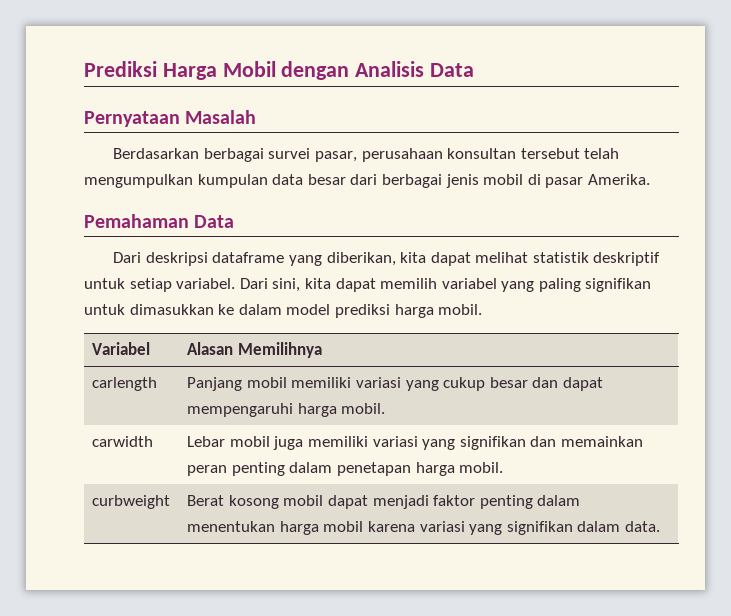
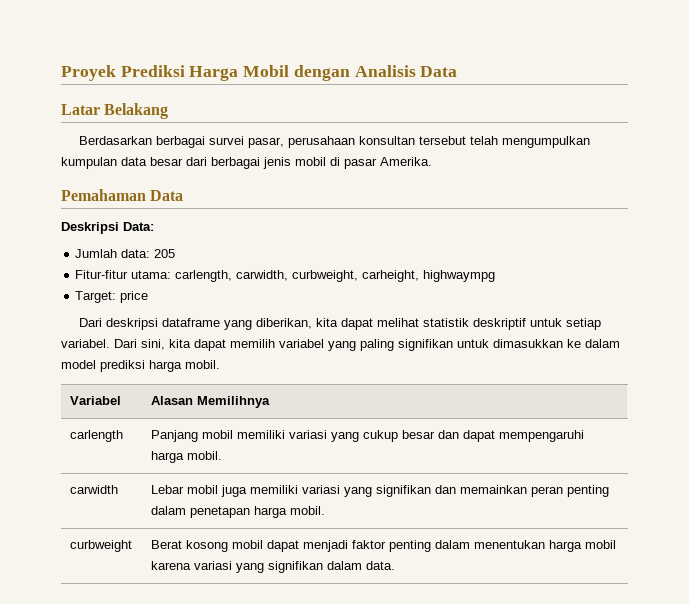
(84, 69) none -> [61,65,116,81] Proyek
[84,110,257,127] Pernyataan Masalah -> [61,103,169,119] Latar Belakang
(235, 221) none -> [61,222,154,234] [75,249,176,258] [75,270,496,282] [75,291,149,303] // Deskripsi Data: // Jumlah data: 205 // Fitur-fitur utama: carlength, carwidth, curbweight, carheight, highwaympg // Target: price

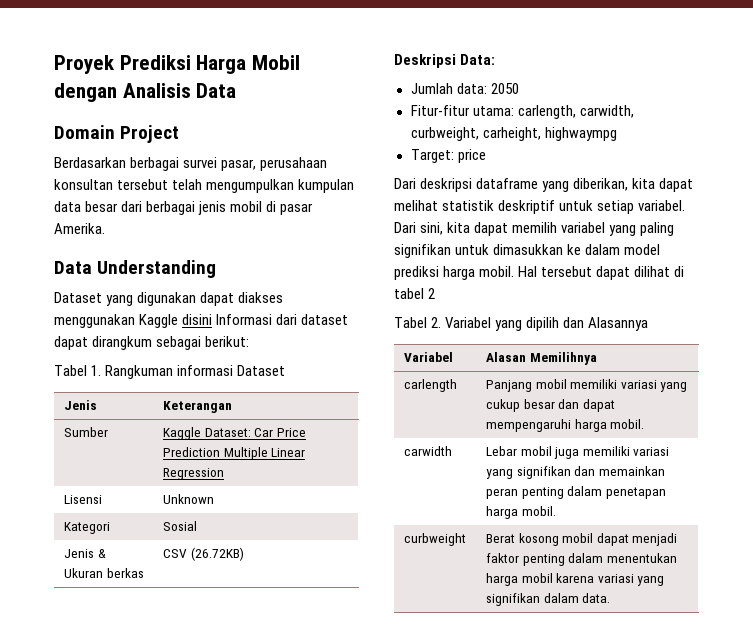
[61,103,169,119] Latar Belakang -> [54,125,180,143] Domain Project
[61,189,184,201] Pemahaman Data -> [54,260,217,278] [54,292,284,306] [54,314,349,328] [54,336,250,350] [54,365,286,379] [63,400,97,410] [162,401,232,413] [63,427,108,437] [162,427,306,440] [162,447,306,460] [162,468,224,480] [63,495,102,504] [162,494,214,504] [63,522,110,534] [162,521,197,531] [63,549,106,558] [63,568,144,578] [162,547,244,561] Data Understanding // Dataset yang digunakan dapat diakses menggunakan Kaggle disini Informasi dari dataset dapat dirangkum sebagai berikut: // Tabel 1. Rangkuman informasi Dataset // Jenis | Keterangan // Sumber | Kaggle Dataset: Car Price Prediction Multiple Linear Regression // Lisensi | Unknown // Kategori | Sosial // Jenis & Ukuran berkas | CSV (26.72KB)
[154,249,176,258] 205 -> [490,83,519,94] 2050
(220, 364) none -> [518,266,685,280] [394,288,436,299] [394,317,649,331] Hal tersebut dapat dilihat di tabel 2 // Tabel 2. Variabel yang dipilih dan Alasannya

